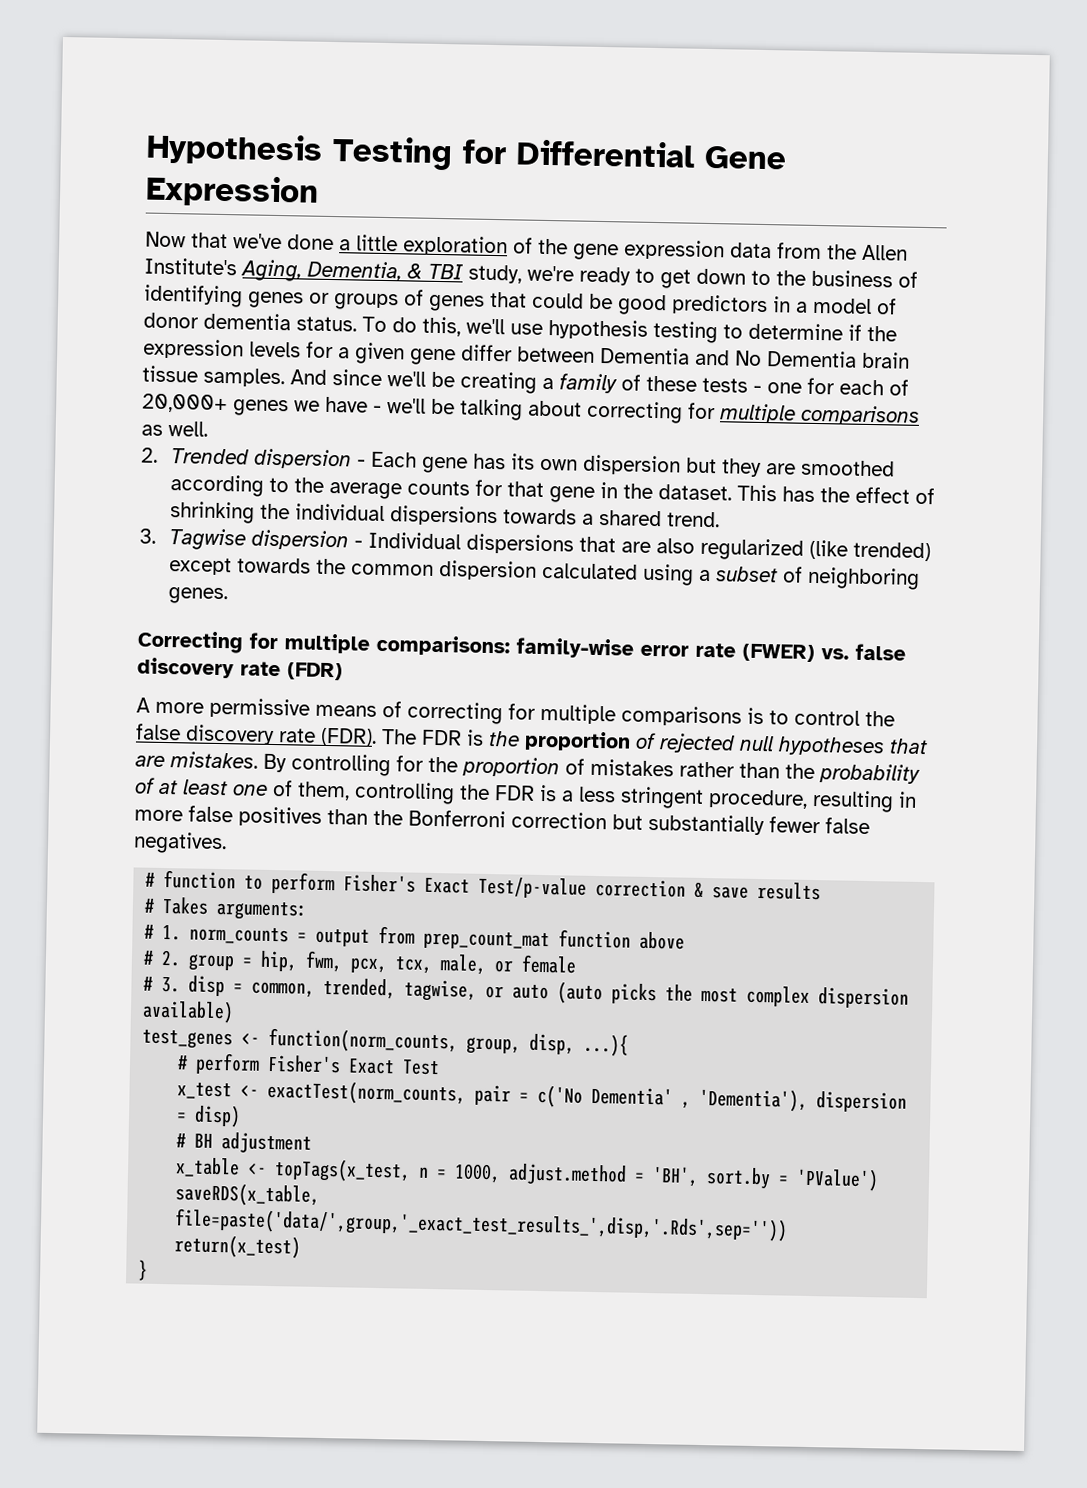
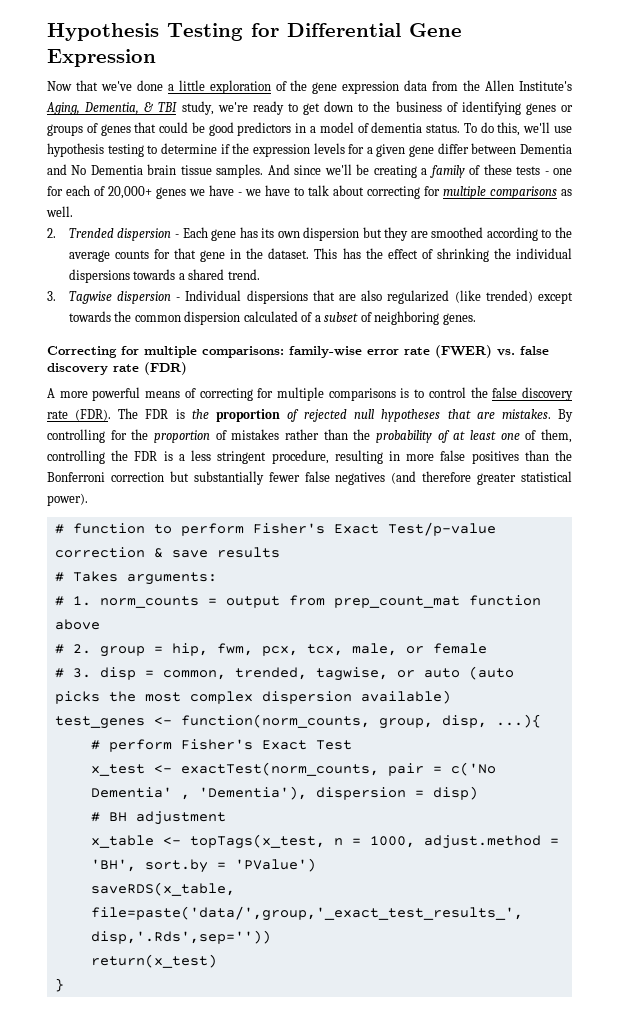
[143,312,199,329] donor -> (369, 128) none
[387,398,523,421] we'll be talking -> [245,185,329,196] we have to talk
[642,563,695,586] using -> [301,312,313,322] of
[209,697,310,719] permissive -> [92,387,141,401] powerful
[133,831,227,855] negatives. -> [335,471,572,485] [47,493,88,506] negatives (and therefore greater statistical power).

